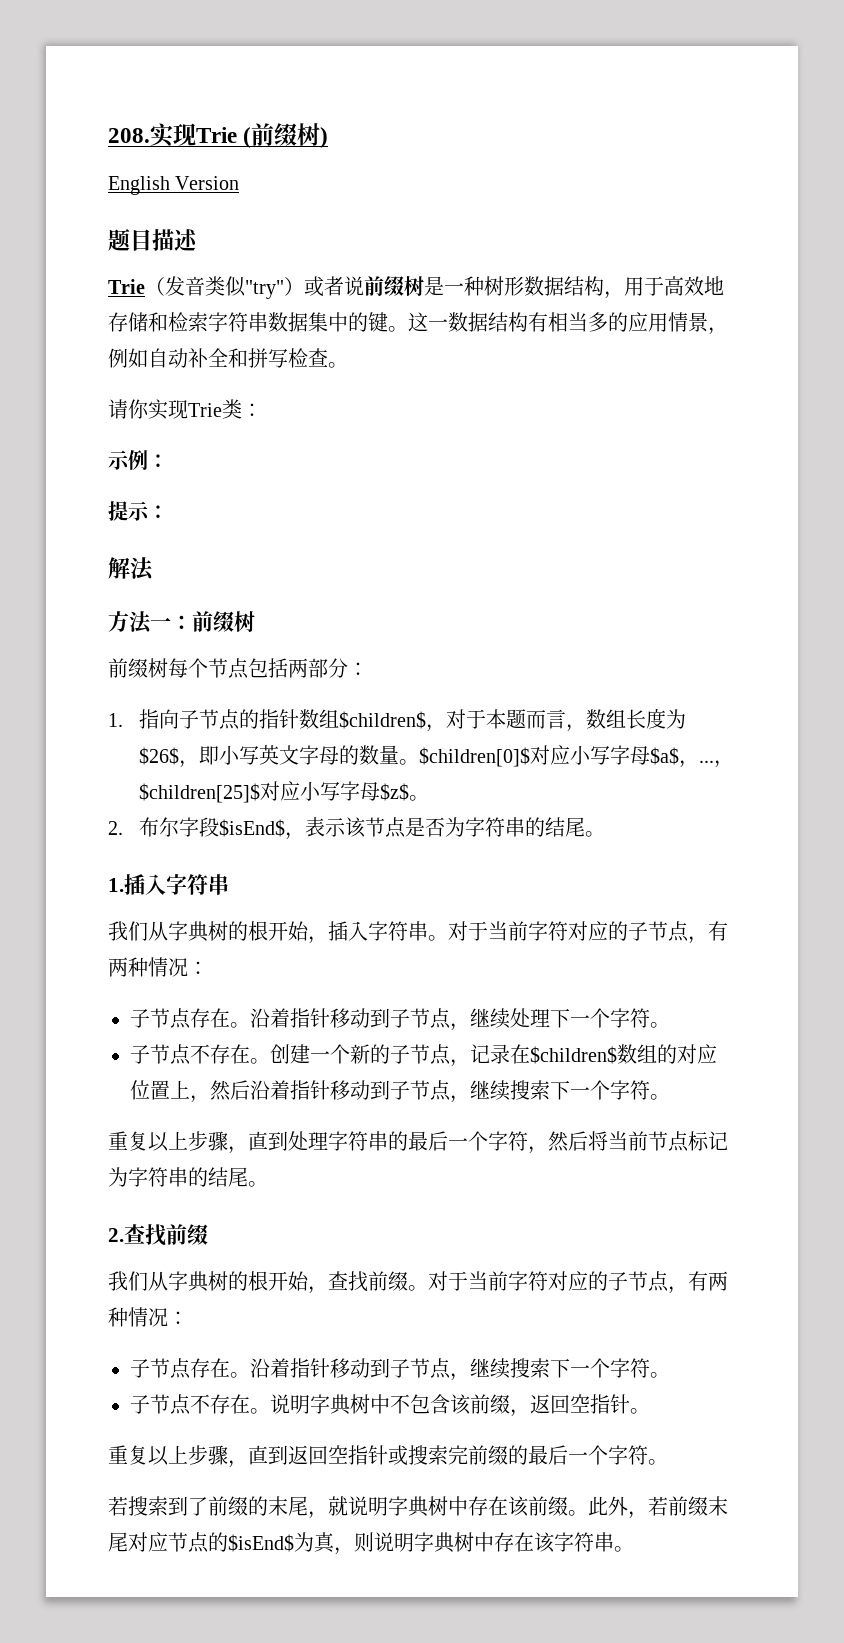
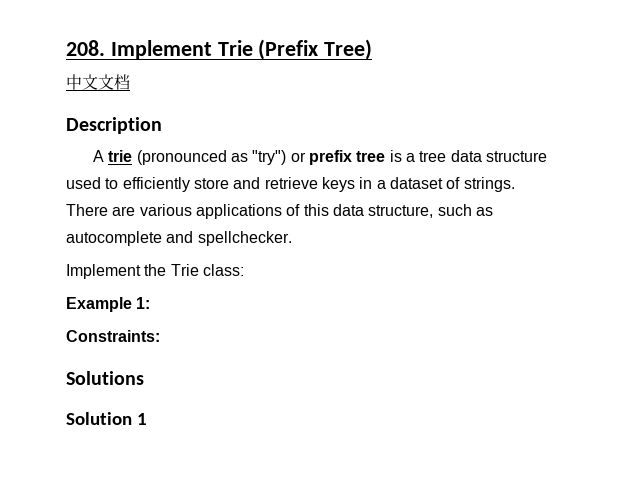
[150,123,329,148] [108,176,240,195] [108,228,198,251] [108,276,724,299] [108,312,728,335] [108,348,348,368] [108,399,262,420] [108,449,168,470] [108,501,168,521] [108,557,154,581] [108,611,255,634] [108,658,368,679] [108,708,686,732] [138,745,734,768] [138,781,429,803] [108,817,605,840] [108,874,229,895] [108,921,728,944] [108,957,208,977] [130,1008,670,1031] [130,1044,717,1067] [130,1080,670,1103] [108,1131,728,1154] [108,1167,268,1187] [108,1224,208,1246] [108,1271,728,1294] [108,1307,188,1327] [130,1358,670,1381] [130,1394,650,1417] [108,1445,668,1468] [108,1496,728,1519] [108,1532,634,1555] 实现Trie (前缀树) // English Version // 题目描述 // Trie（发音类似"try"）或者说前缀树是一种树形数据结构，用于高效地存储和检索字符串数据集中的键。这一数据结构有相当多的应用情景，例如自动补全和拼写检查。 // 请你实现Trie类： // 示例： // 提示： // 解法 // 方法一：前缀树 // 前缀树每个节点包括两部分： // 1.指向子节点的指针数组$children$，对于本题而言，数组长度为$26$，即小写英文字母的数量。$children[0]$对应小写字母$a$，...，$children[25]$对应小写字母$z$。 // 2.布尔字段$isEnd$，表示该节点是否为字符串的结尾。 // 1.插入字符串 // 我们从字典树的根开始，插入字符串。对于当前字符对应的子节点，有两种情况： // 子节点存在。沿着指针移动到子节点，继续处理下一个字符。 // 子节点不存在。创建一个新的子节点，记录在$children$数组的对应位置上，然后沿着指针移动到子节点，继续搜索下一个字符。 // 重复以上步骤，直到处理字符串的最后一个字符，然后将当前节点标记为字符串的结尾。 // 2.查找前缀 // 我们从字典树的根开始，查找前缀。对于当前字符对应的子节点，有两种情况： // 子节点存在。沿着指针移动到子节点，继续搜索下一个字符。 // 子节点不存在。说明字典树中不包含该前缀，返回空指针。 // 重复以上步骤，直到返回空指针或搜索完前缀的最后一个字符。 // 若搜索到了前缀的末尾，就说明字典树中存在该前缀。此外，若前缀末尾对应节点的$isEnd$为真，则说明字典树中存在该字符串。 -> [110,39,373,60] [66,74,130,90] [66,117,162,134] [93,150,547,165] [66,177,515,192] [66,204,493,219] [66,231,292,246] [66,264,244,279] [66,297,151,312] [66,330,160,342] [66,371,144,385] [66,412,147,425] Implement Trie (Prefix Tree) // 中文文档 // Description // A trie (pronounced as "try") or prefix tree is a tree data structure used to efficiently store and retrieve keys in a dataset of strings. There are various applications of this data structure, such as autocomplete and spellchecker. // Implement the Trie class: // Example 1: // Constraints: // Solutions // Solution 1

